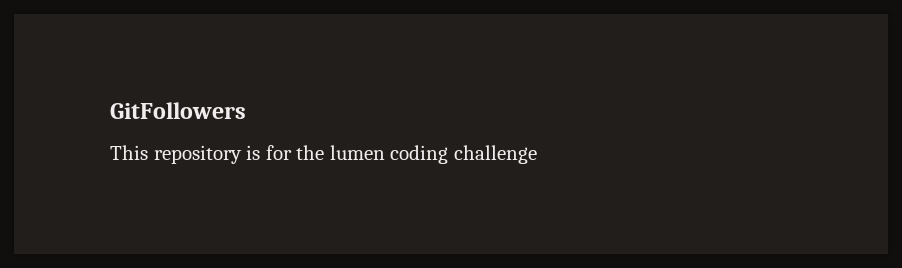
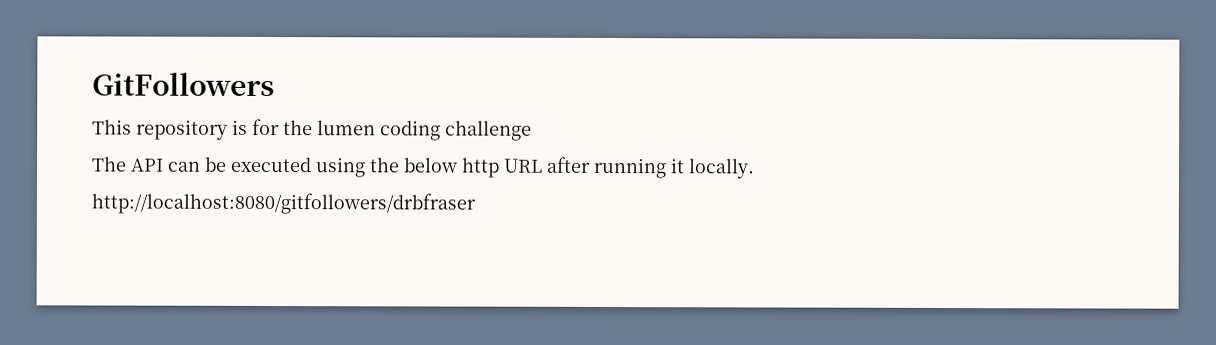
(537, 154) none -> [92,156,755,179] [91,192,476,215] // The API can be executed using the below http URL after running it locally. // http://localhost:8080/gitfollowers/drbfraser

